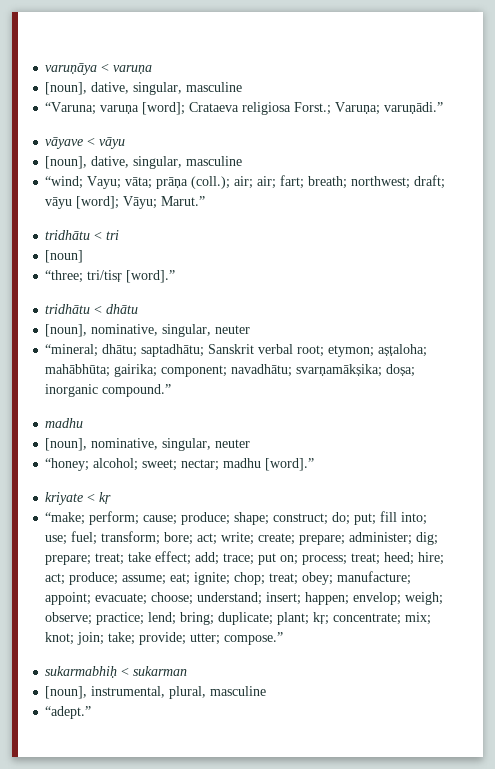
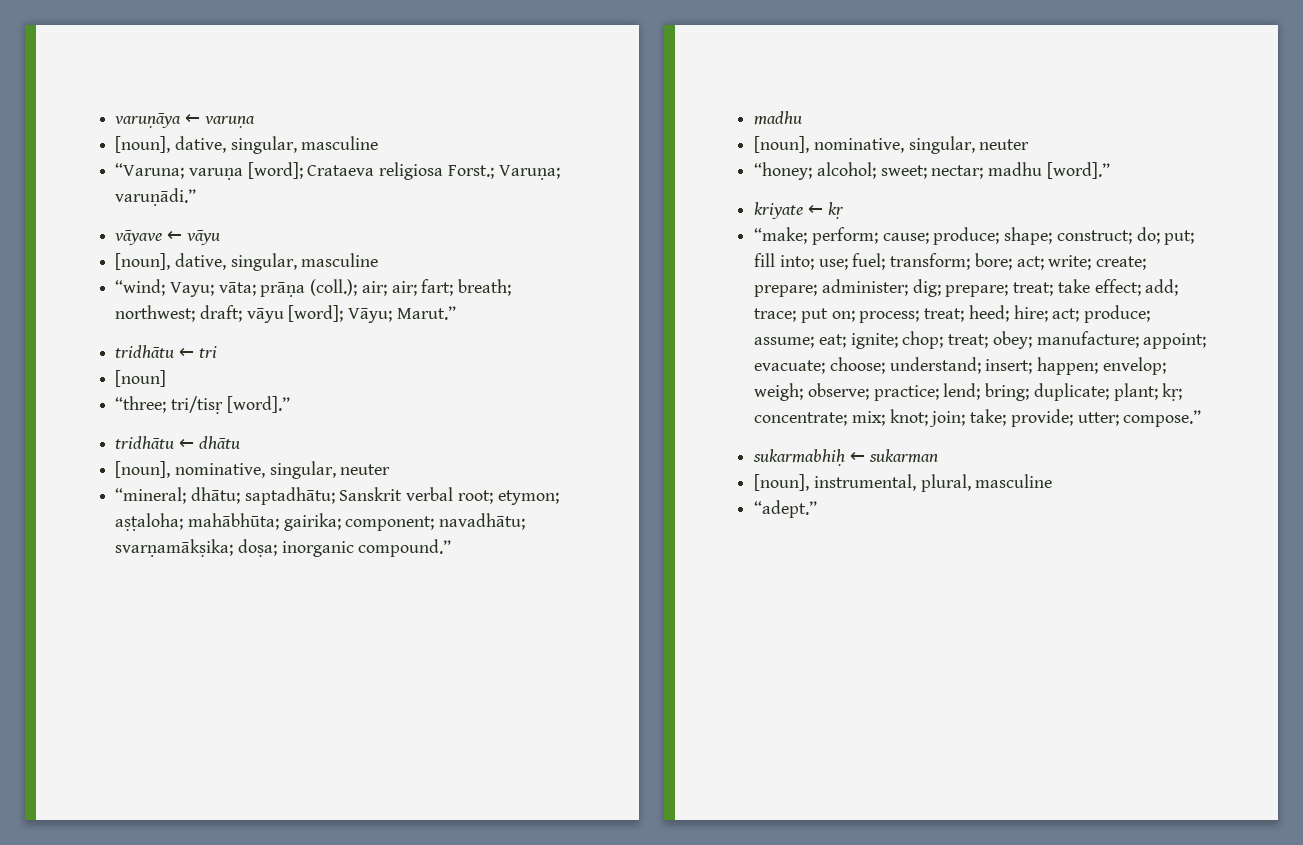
[101,63,110,72] < -> [184,114,200,124] ←
[87,137,96,146] < -> [166,231,182,241] ←
[94,231,103,240] < -> [178,348,194,358] ←
[94,305,103,314] < -> [178,439,194,449] ←
[87,493,96,502] < -> [807,205,823,215] ←
[121,667,130,676] < -> [849,452,865,462] ←

